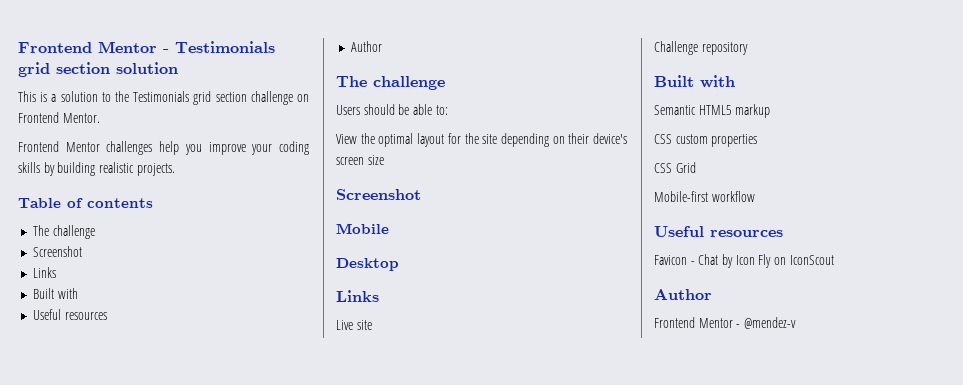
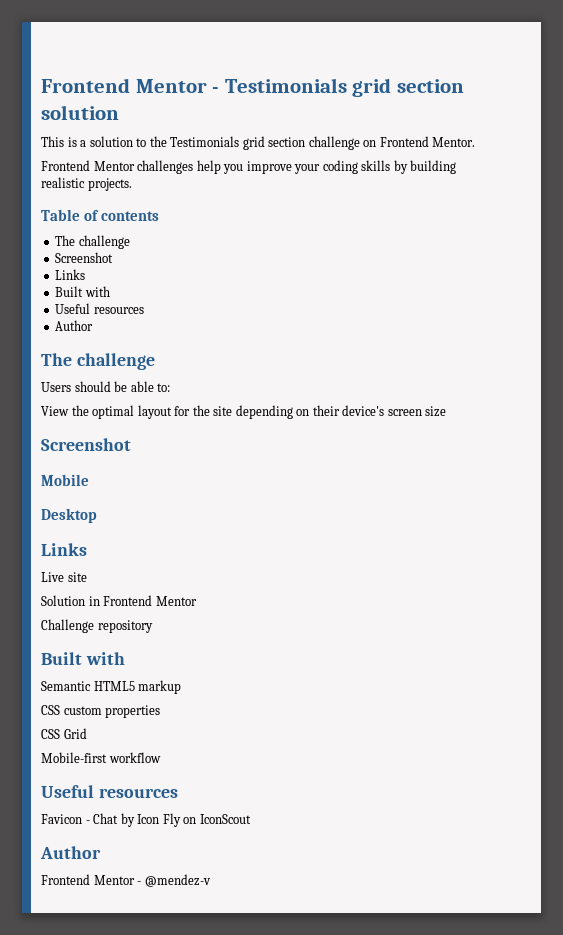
(372, 325) none -> [41,595,197,606] // Solution in Frontend Mentor

